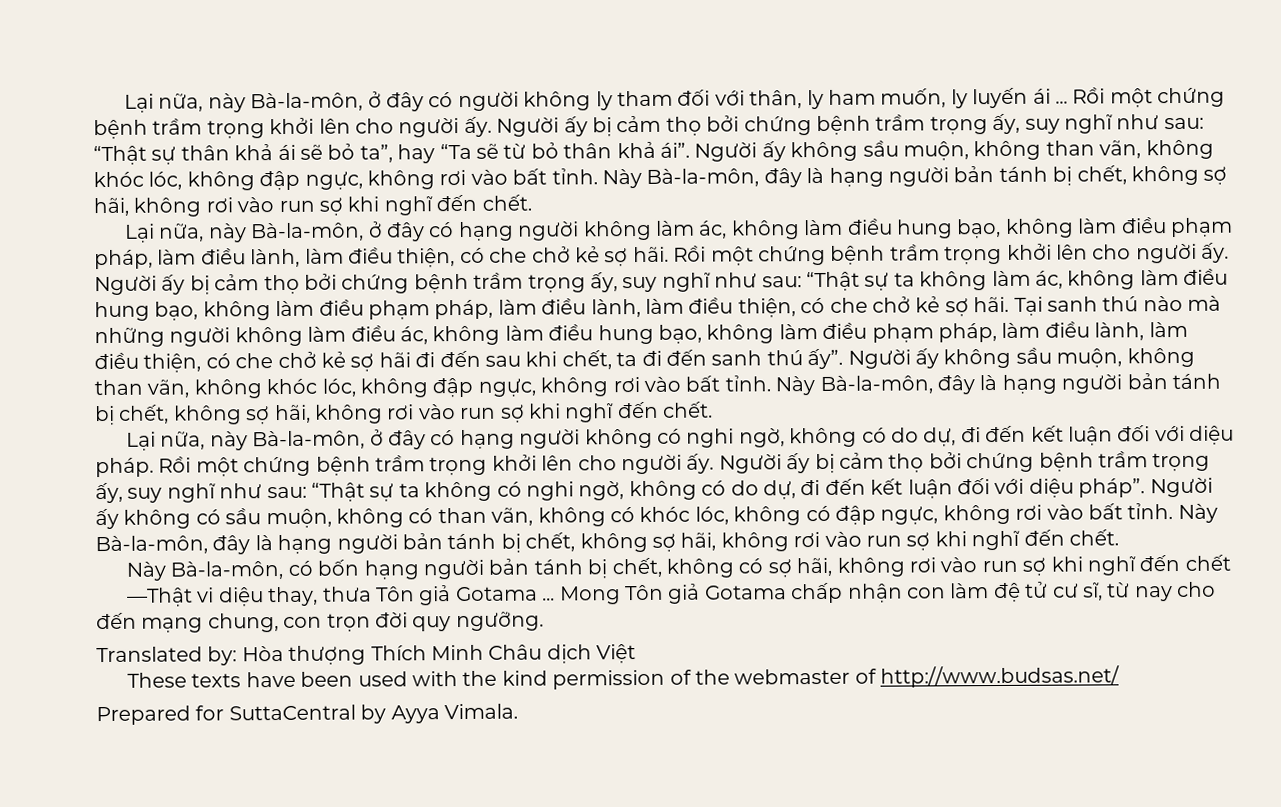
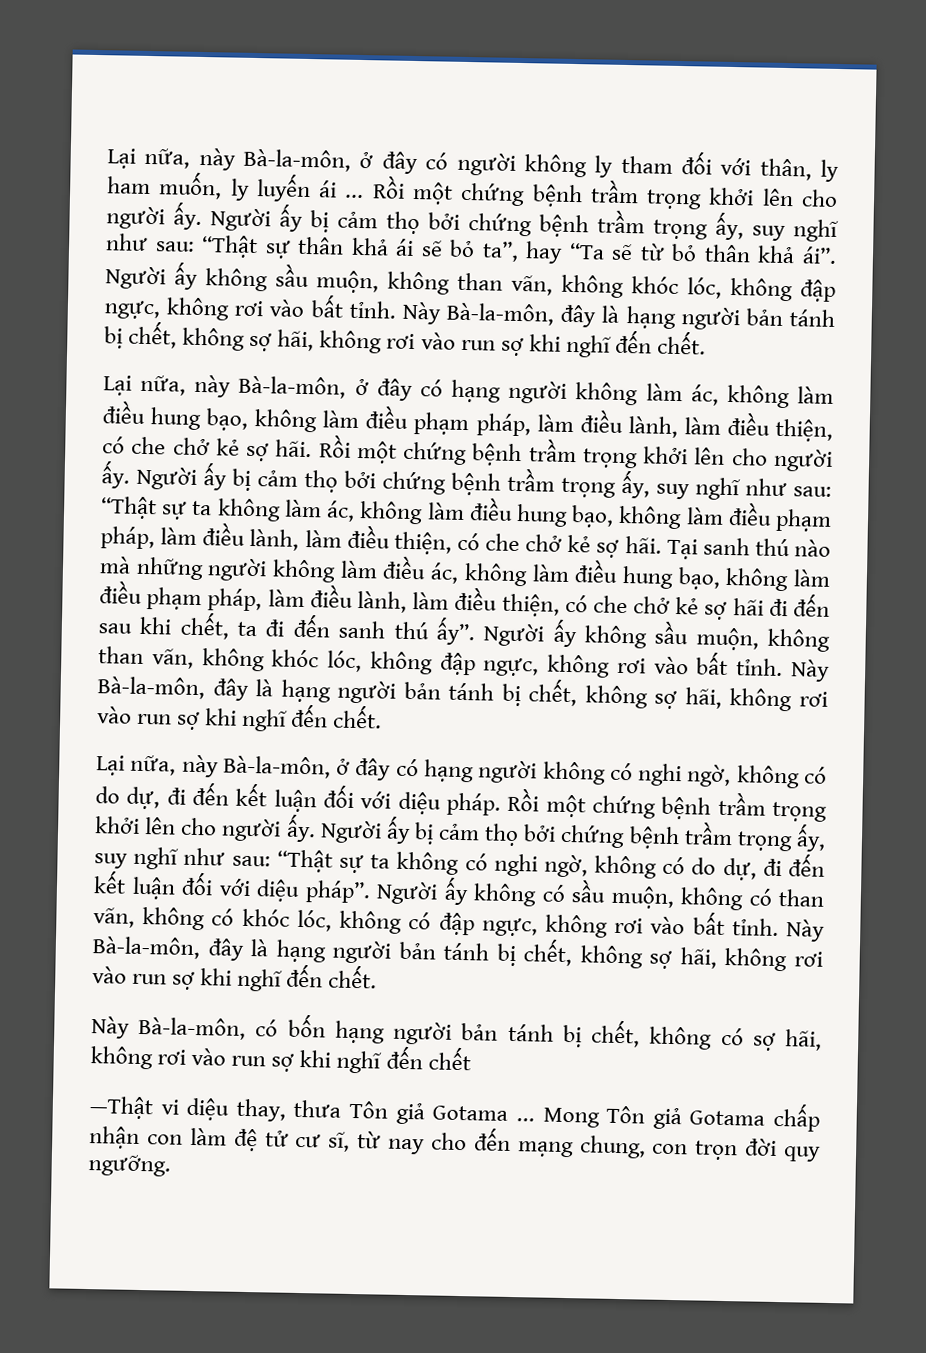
[96,644,637,666] [127,665,1121,690] [96,703,518,726] // Translated by: Hòa thượng Thích Minh Châu dịch Việt // These texts have been used with the kind permission of the webmaster of http://www.budsas.net/ // Prepared for SuttaCentral by Ayya Vimala. -> (171, 1165) none

